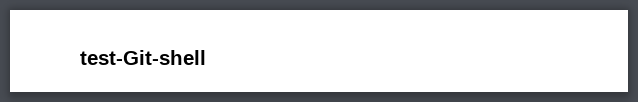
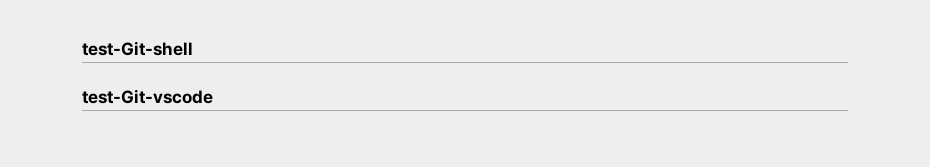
(206, 57) none -> [82,89,213,104] // test-Git-vscode

